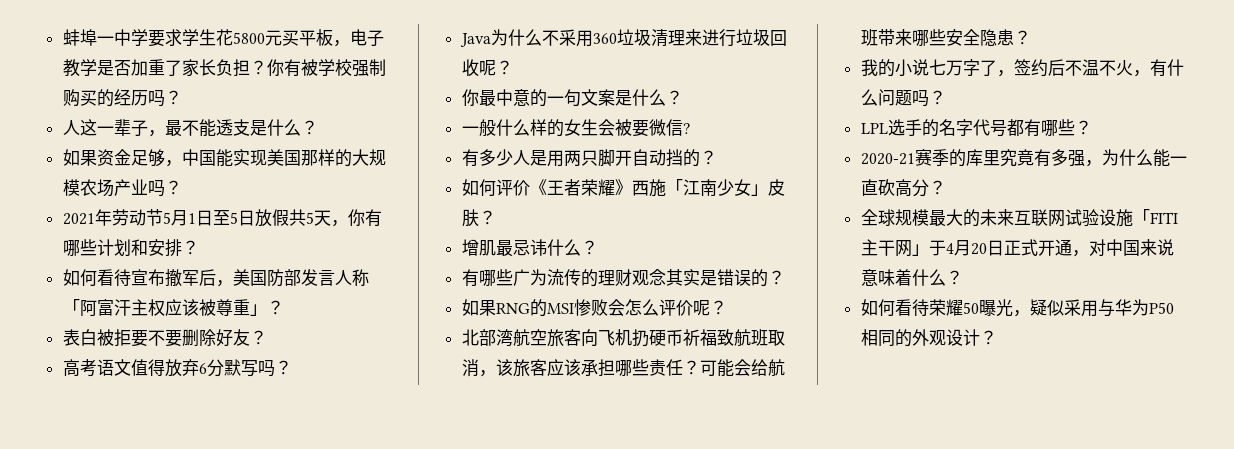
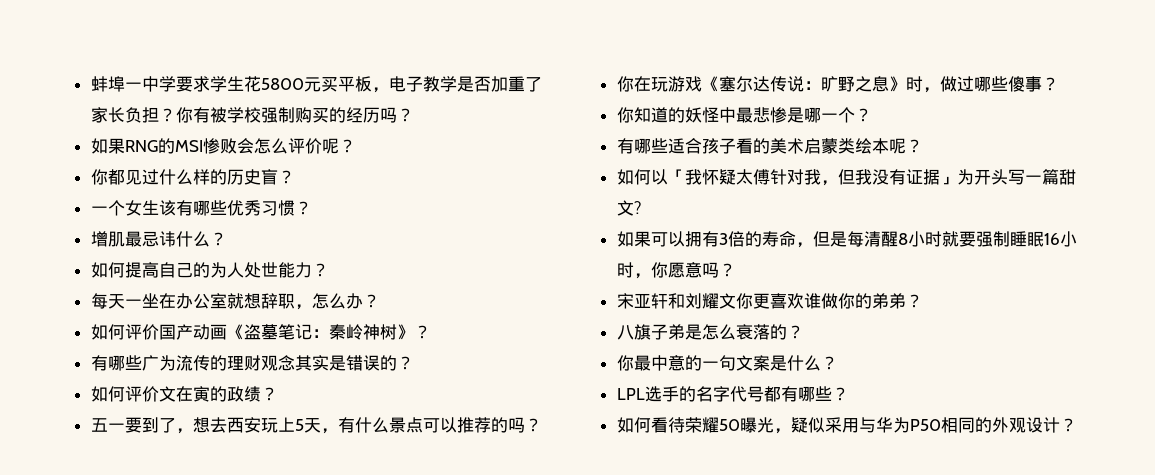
[62,119,318,137] [62,149,386,167] [62,179,182,197] [62,209,382,227] [62,239,199,257] [62,269,369,287] [62,299,284,317] [62,329,267,347] [62,359,292,377] [459,29,787,47] [461,59,513,77] [461,89,683,107] [461,119,690,137] [461,149,717,167] [461,179,785,197] [461,209,479,227] 人这一辈子，最不能透支是什么？ // 如果资金足够，中国能实现美国那样的大规模农场产业吗？ // 2021年劳动节5月1日至5日放假共5天，你有哪些计划和安排？ // 如何看待宣布撤军后，美国防部发言人称「阿富汗主权应该被尊重」？ // 表白被拒要不要删除好友？ // 高考语文值得放弃6分默写吗？ // Java为什么不采用360垃圾清理来进行垃圾回收呢？ // 你最中意的一句文案是什么？ // 一般什么样的女生会被要微信? // 有多少人是用两只脚开自动挡的？ // 如何评价《王者荣耀》西施「江南少女」皮肤 -> [90,138,356,154] [90,169,295,185] [90,200,295,216] 如果RNG的MSI惨败会怎么评价呢？ // 你都见过什么样的历史盲？ // 一个女生该有哪些优秀习惯
(598, 247) none -> [90,262,329,278] [90,293,380,310] [90,324,431,340] // 如何提高自己的为人处世能力？ // 每天一坐在办公室就想辞职，怎么办？ // 如何评价国产动画《盗墓笔记：秦岭神树》？
[478,299,727,317] [461,329,785,347] [461,359,785,377] [860,29,1031,47] [860,59,1184,77] [860,89,929,107] 果RNG的MSI惨败会怎么评价呢？ // 北部湾航空旅客向飞机扔硬币祈福致航班取消，该旅客应该承担哪些责任？可能会给航班带来哪些安全隐患？ // 我的小说七万字了，签约后不温不火，有什么问题吗 -> [107,386,278,402] [90,417,542,434] [616,76,1059,93] [616,107,872,123] [616,138,923,154] [616,169,1076,186] [616,200,642,216] [616,231,1077,248] [616,262,736,279] [616,293,923,309] [616,324,804,340] [616,355,821,371] 何评价文在寅的政绩？ // 五一要到了，想去西安玩上5天，有什么景点可以推荐的吗？ // 你在玩游戏《塞尔达传说：旷野之息》时，做过哪些傻事？ // 你知道的妖怪中最悲惨是哪一个？ // 有哪些适合孩子看的美术启蒙类绘本呢？ // 如何以「我怀疑太傅针对我，但我没有证据」为开头写一篇甜文? // 如果可以拥有3倍的寿命，但是每清醒8小时就要强制睡眠16小时，你愿意吗？ // 宋亚轩和刘耀文你更喜欢谁做你的弟弟？ // 八旗子弟是怎么衰落的？ // 你最中意的一句文案是什么
[860,148,1187,167] [860,179,946,197] [860,209,1178,227] [860,239,1174,257] [860,269,963,286] // 2020-21赛季的库里究竟有多强，为什么能一直砍高分？ // 全球规模最大的未来互联网试验设施「FITI主干网」于4月20日正式开通，对中国来说意味着什么？ -> (849, 394) none

